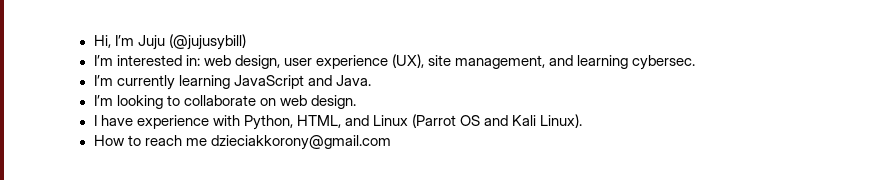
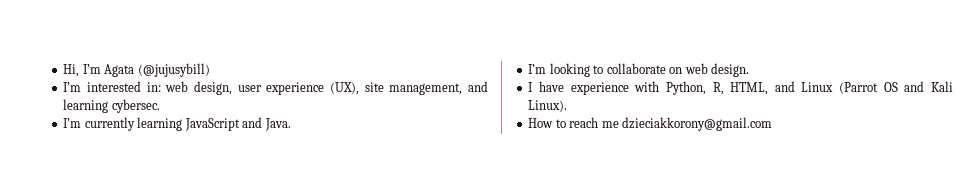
[137,35,165,50] Juju -> [104,64,135,77] Agata
(293, 122) none -> [712,82,724,95] R,

